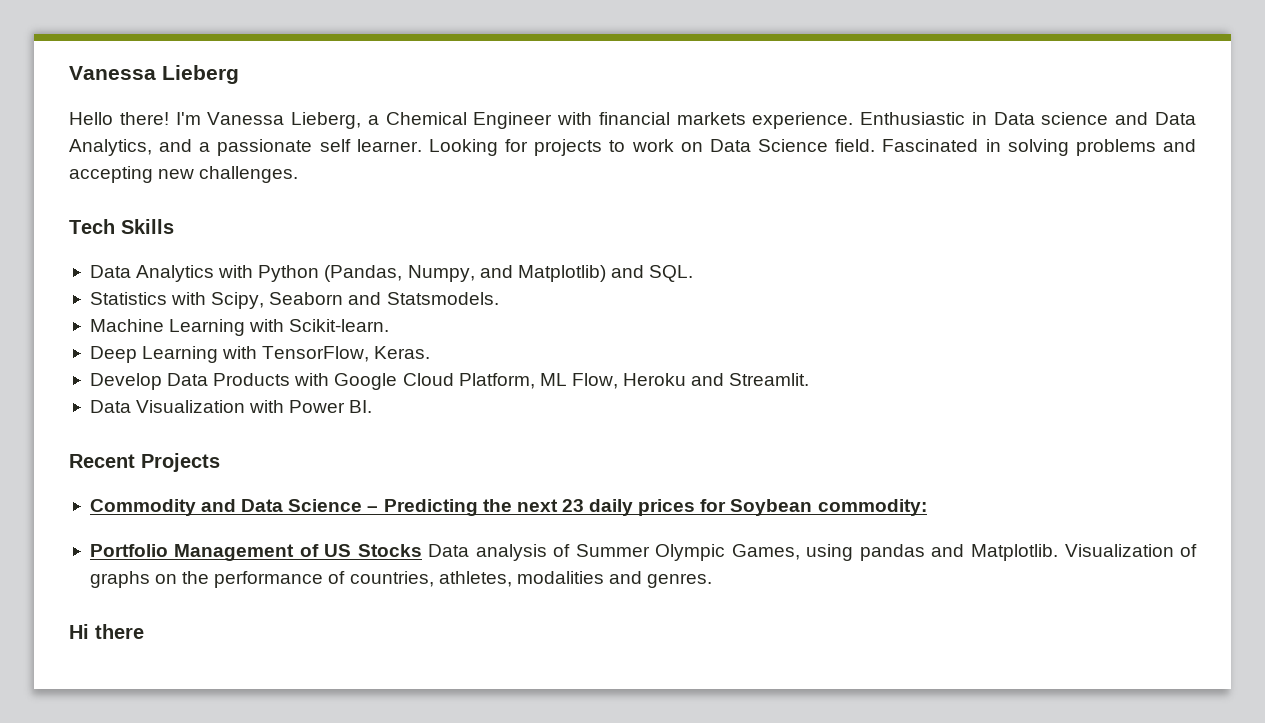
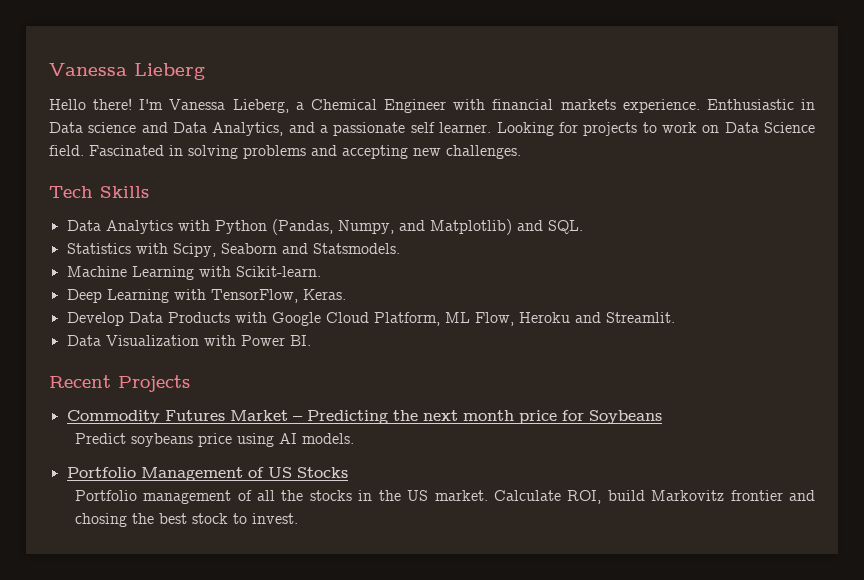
[201,499,363,512] and Data Science -> [164,410,288,421] Futures Market
[561,499,927,516] 23 daily prices for Soybean commodity: -> [462,410,662,424] [74,433,354,447] month price for Soybeans // Predict soybeans price using AI models.
[428,544,1197,561] [89,571,713,588] [69,624,144,639] Data analysis of Summer Olympic Games, using pandas and Matplotlib. Visualization of graphs on the performance of countries, athletes, modalities and genres. // Hi there -> [74,490,816,504] [74,513,298,527] // Portfolio management of all the stocks in the US market. Calculate ROI, build Markovitz frontier and chosing the best stock to invest.

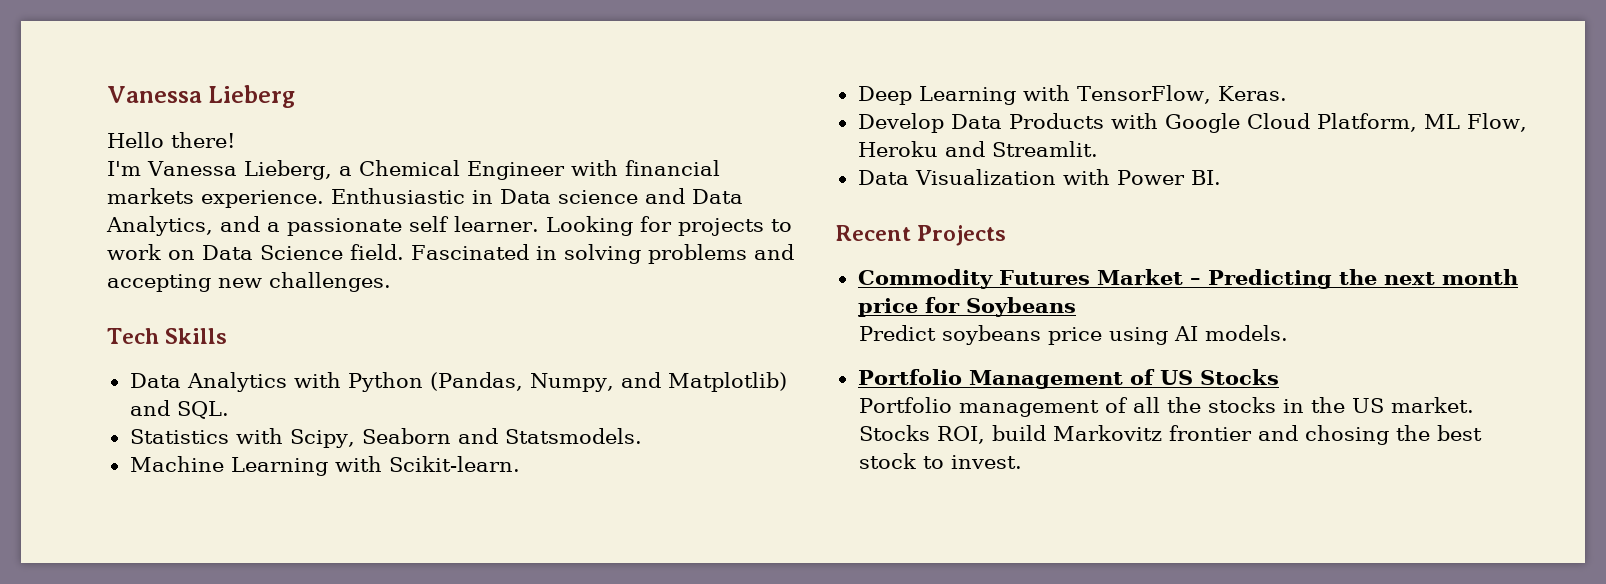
(133, 104) none -> (235, 140) //
[493,490,561,501] Calculate -> [859,425,931,441] Stocks

